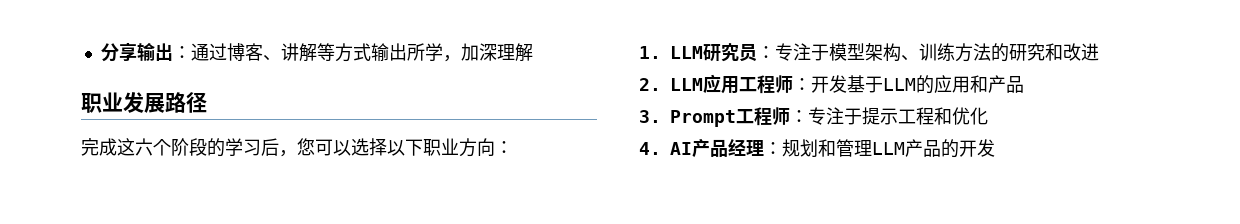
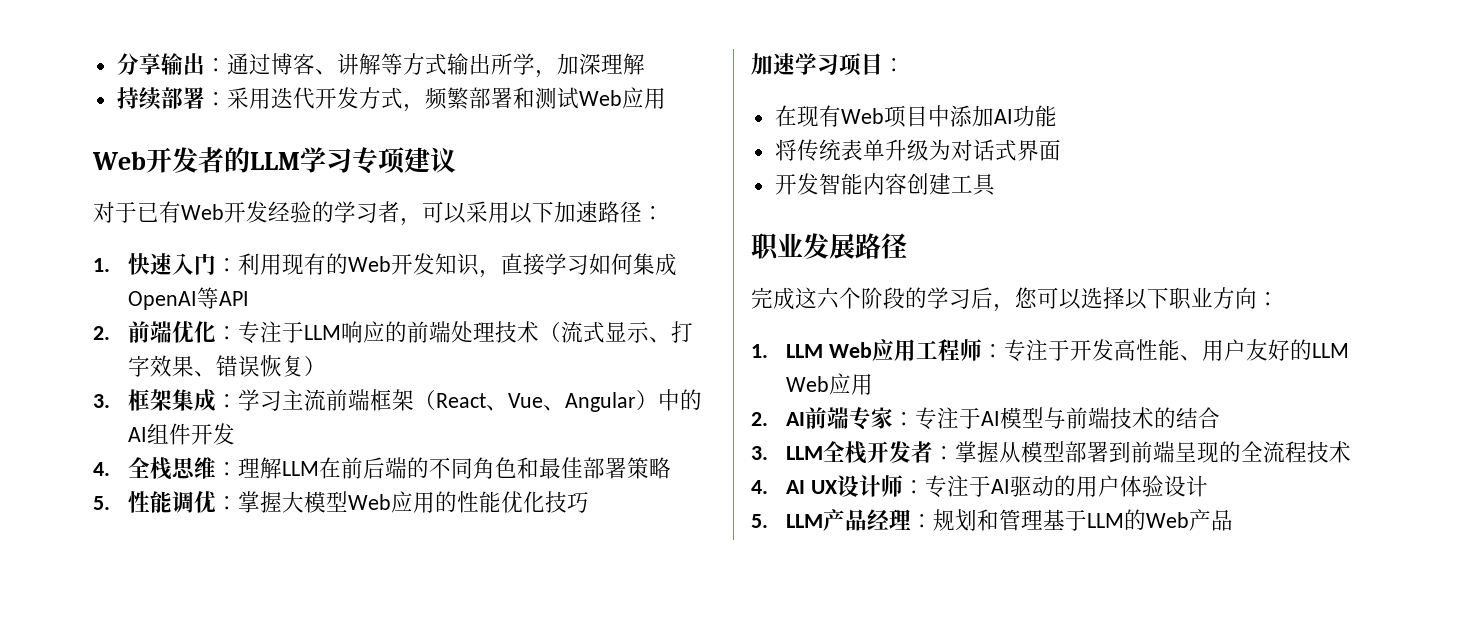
(533, 52) none -> [116,87,666,112] [92,147,456,174] [93,201,664,226] [93,253,678,278] [128,287,250,310] [93,321,694,344] [128,355,327,377] [93,389,703,412] [128,423,236,445] [93,457,672,480] [93,491,590,513] [751,53,905,76] [774,105,1057,128] [774,139,1061,161] [774,173,996,196] // 持续部署：采用迭代开发方式，频繁部署和测试Web应用 // Web开发者的LLM学习专项建议 // 对于已有Web开发经验的学习者，可以采用以下加速路径： // 1.快速入门：利用现有的Web开发知识，直接学习如何集成OpenAI等API // 2.前端优化：专注于LLM响应的前端处理技术（流式显示、打字效果、错误恢复） // 3.框架集成：学习主流前端框架（React、Vue、Angular）中的AI组件开发 // 4.全栈思维：理解LLM在前后端的不同角色和最佳部署策略 // 5.性能调优：掌握大模型Web应用的性能优化技巧 // 加速学习项目： // 在现有Web项目中添加AI功能 // 将传统表单升级为对话式界面 // 开发智能内容创建工具
[703,43,1099,62] [639,74,1024,94] [639,107,988,127] [639,142,692,155] 研究员：专注于模型架构、训练方法的研究和改进 // 2. LLM应用工程师：开发基于LLM的应用和产品 // 3. Prompt工程师：专注于提示工程和优化 // 4. AI -> [828,339,1349,362] [786,373,874,395] [751,407,1221,430] [751,441,1352,464] [751,475,1208,498] [751,514,824,528] Web应用工程师：专注于开发高性能、用户友好的LLM Web应用 // 2. AI前端专家：专注于AI模型与前端技术的结合 // 3. LLM全栈开发者：掌握从模型部署到前端呈现的全流程技术 // 4. AI UX设计师：专注于AI驱动的用户体验设计 // 5. LLM
[872,139,995,158] LLM产品的开发 -> [1043,509,1234,531] 基于LLM的Web产品

